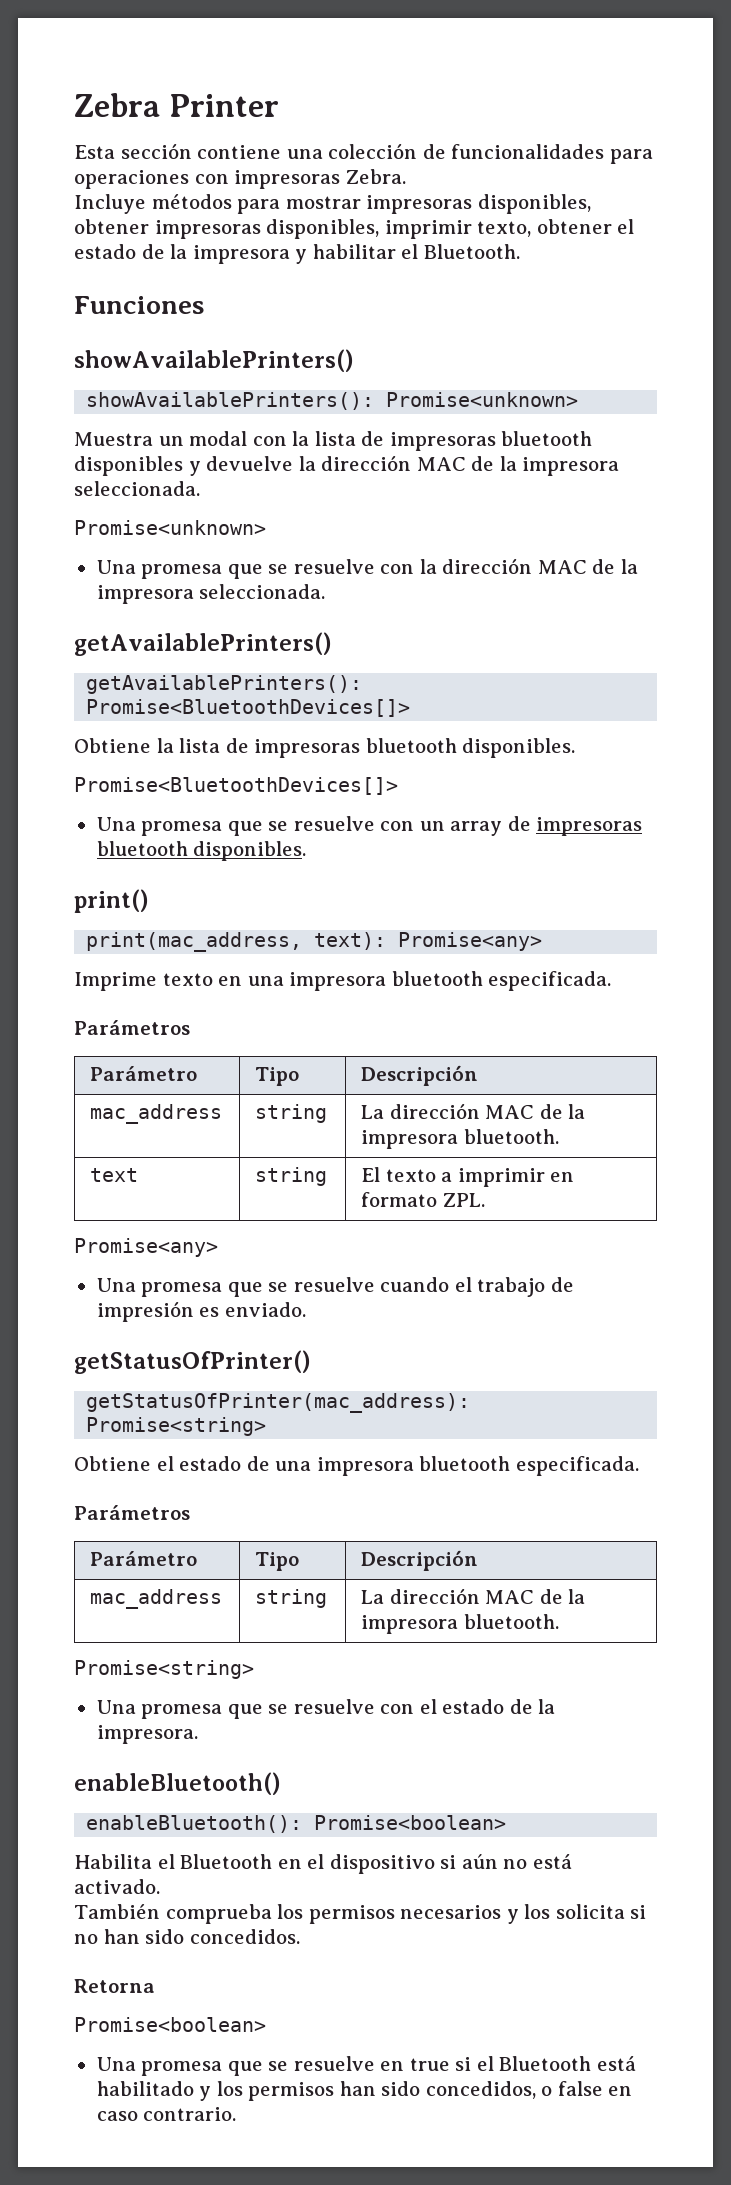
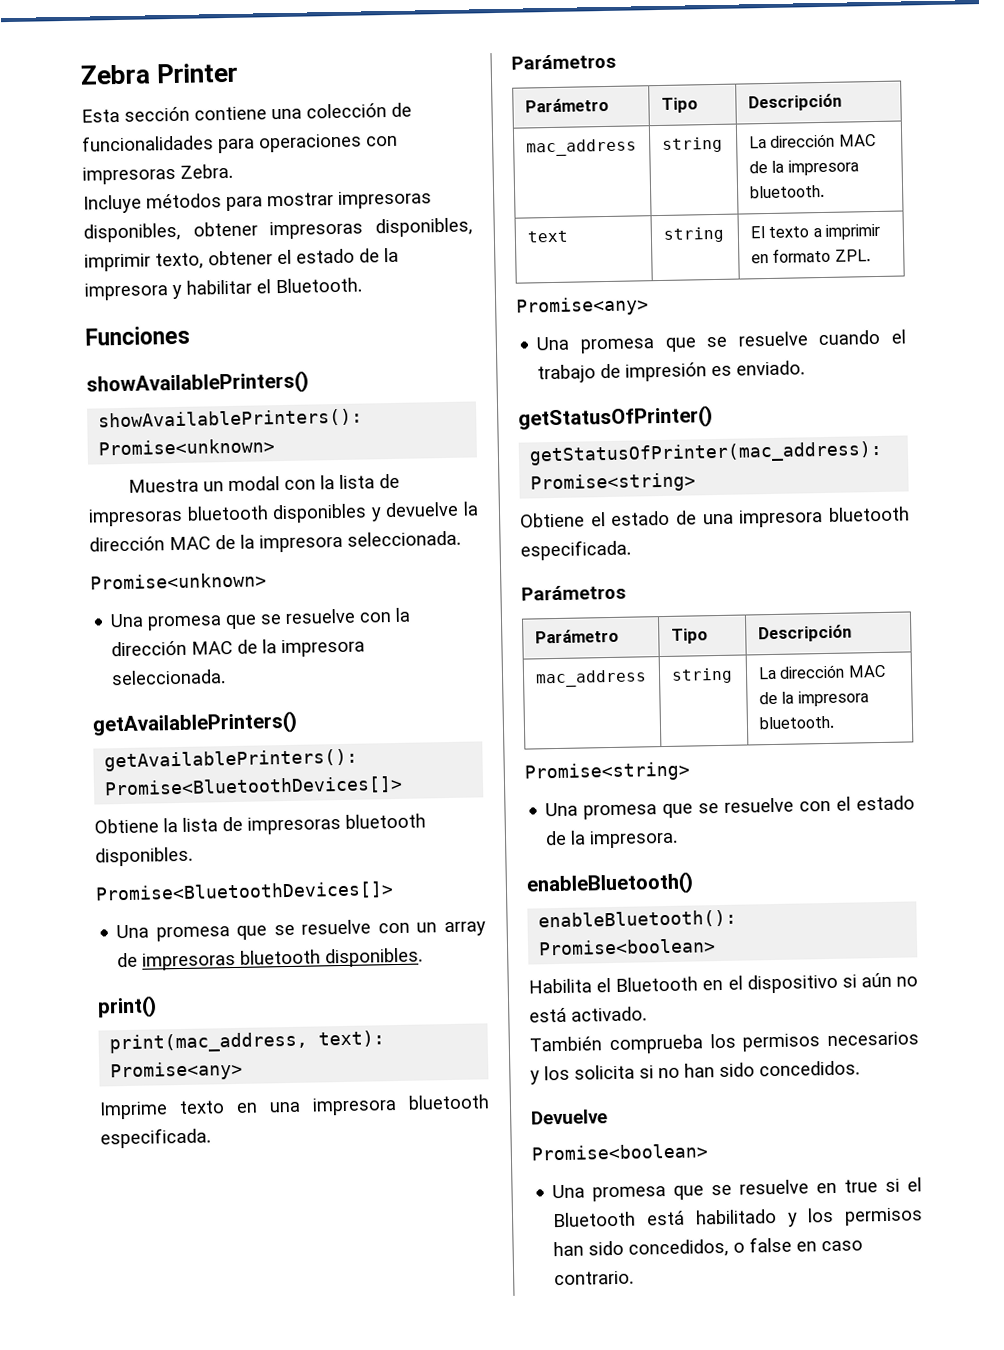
[74,1979,155,1993] Retorna -> [531,1109,608,1125] Devuelve

